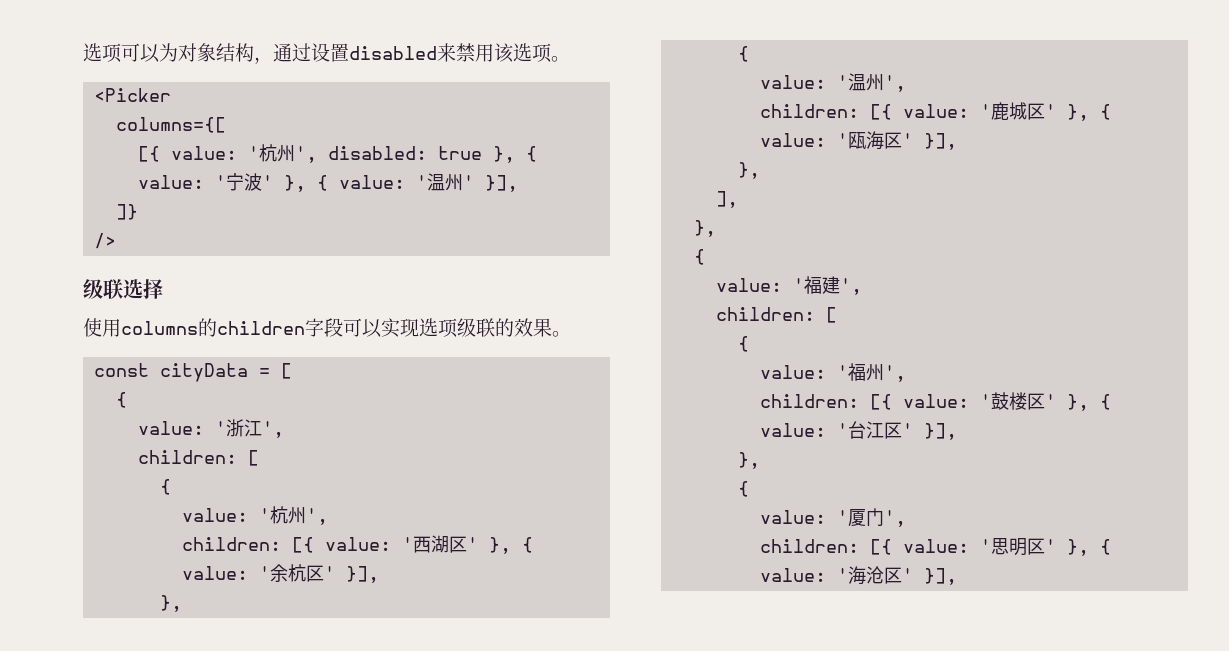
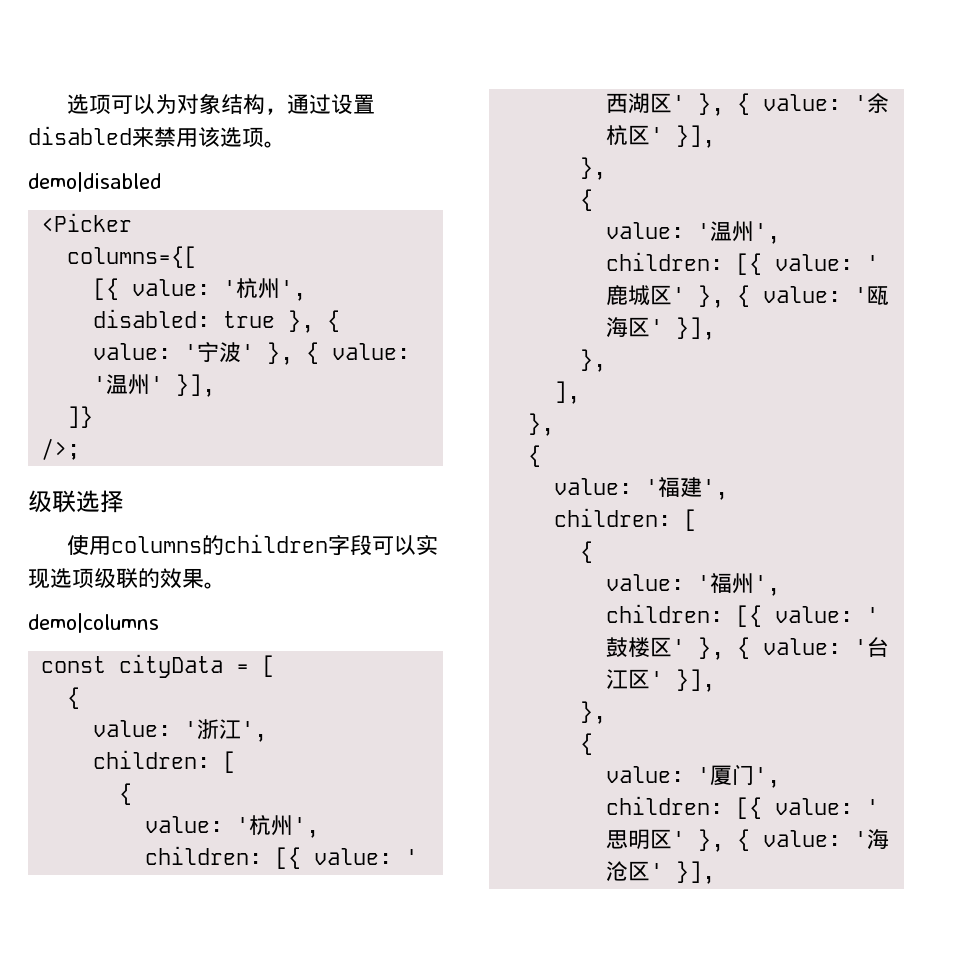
(570, 59) none -> [28,172,161,192] // demo|disabled
[94,233,117,249] /> -> [41,438,81,460] />;
(571, 334) none -> [28,613,159,633] // demo|columns

